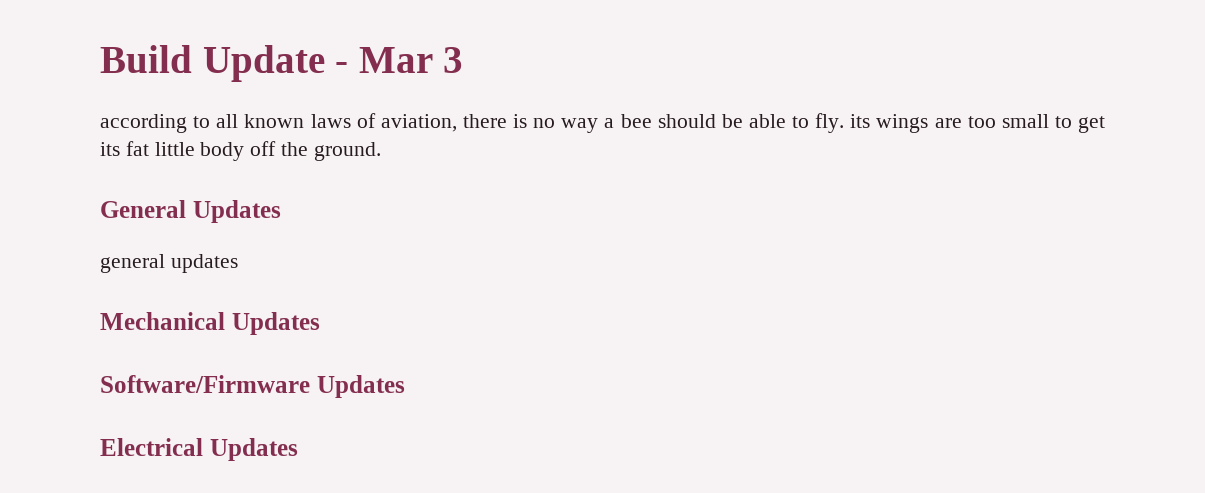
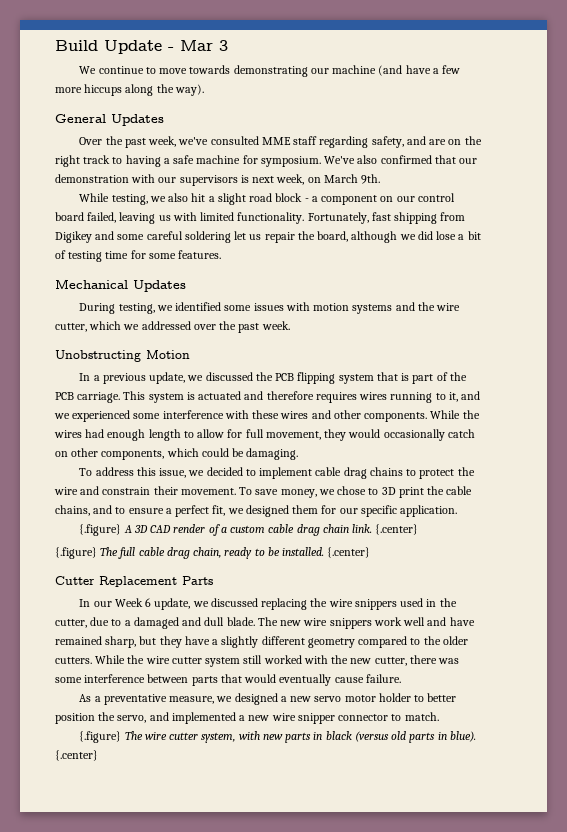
[100,113,1105,133] [100,141,381,161] [100,200,281,223] [100,254,238,273] [100,312,320,335] [100,375,405,398] [100,438,298,461] according to all known laws of aviation, there is no way a bee should be able to fly. its wings are too small to get its fat little body off the ground. // General Updates // general updates // Mechanical Updates // Software/Firmware Updates // Electrical Updates -> [79,65,461,77] [55,84,204,96] [55,114,164,126] [79,136,482,148] [55,155,478,167] [55,174,381,186] [79,193,455,205] [55,212,466,224] [55,231,481,243] [55,250,222,262] [55,279,186,292] [79,302,461,314] [55,321,290,333] [55,350,190,362] [79,372,467,384] [55,391,481,403] [54,410,480,422] [54,429,475,441] [55,448,299,460] [79,467,475,479] [54,486,473,498] [55,505,458,517] [79,524,419,536] [55,547,371,559] [55,576,213,587] [79,598,457,610] [55,617,475,629] [55,636,468,648] [55,655,460,667] [55,674,401,686] [79,693,457,705] [55,712,439,724] [79,731,476,743] [55,750,98,761] We continue to move towards demonstrating our machine (and have a few more hiccups along the way). // General Updates // Over the past week, we've consulted MME staff regarding safety, and are on the right track to having a safe machine for symposium. We've also confirmed that our demonstration with our supervisors is next week, on March 9th. // While testing, we also hit a slight road block - a component on our control board failed, leaving us with limited functionality. Fortunately, fast shipping from Digikey and some careful soldering let us repair the board, although we did lose a bit of testing time for some features. // Mechanical Updates // During testing, we identified some issues with motion systems and the wire cutter, which we addressed over the past week. // Unobstructing Motion // In a previous update, we discussed the PCB flipping system that is part of the PCB carriage. This system is actuated and therefore requires wires running to it, and we experienced some interference with these wires and other components. While the wires had enough length to allow for full movement, they would occasionally catch on other components, which could be damaging. // To address this issue, we decided to implement cable drag chains to protect the wire and constrain their movement. To save money, we chose to 3D print the cable chains, and to ensure a perfect fit, we designed them for our specific application. // {.figure} A 3D CAD render of a custom cable drag chain link. {.center} // {.figure} The full cable drag chain, ready to be installed. {.center} // Cutter Replacement Parts // In our Week 6 update, we discussed replacing the wire snippers used in the cutter, due to a damaged and dull blade. The new wire snippers work well and have remained sharp, but they have a slightly different geometry compared to the older cutters. While the wire cutter system still worked with the new cutter, there was some interference between parts that would eventually cause failure. // As a preventative measure, we designed a new servo motor holder to better position the servo, and implemented a new wire snipper connector to match. // {.figure} The wire cutter system, with new parts in black (versus old parts in blue). {.center}

